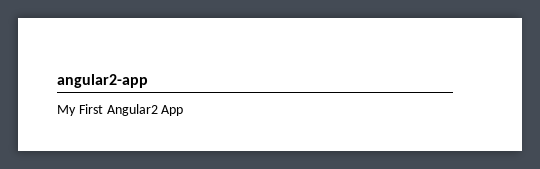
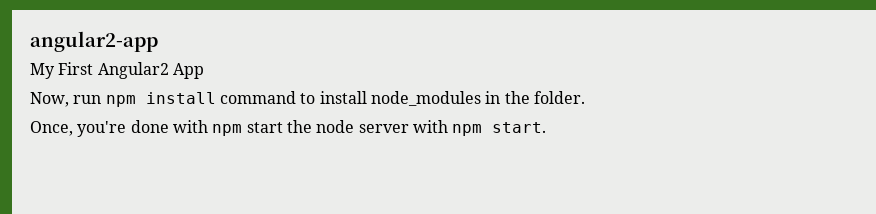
(184, 110) none -> [30,91,585,107] [30,120,547,137] // Now, run npm install command to install node_modules in the folder. // Once, you're done with npm start the node server with npm start.

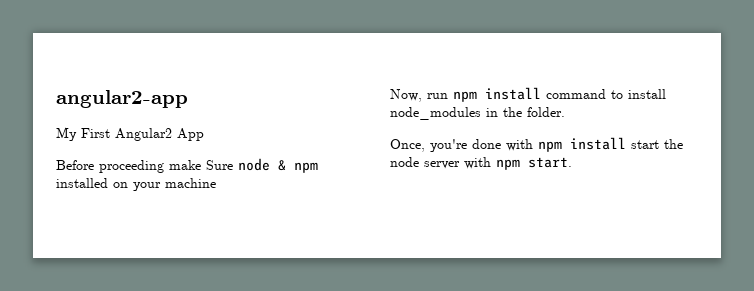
(204, 71) none -> [56,158,318,173] [56,178,216,191] // Before proceeding make Sure node & npm installed on your machine
(243, 130) none -> [570,137,626,150] install

